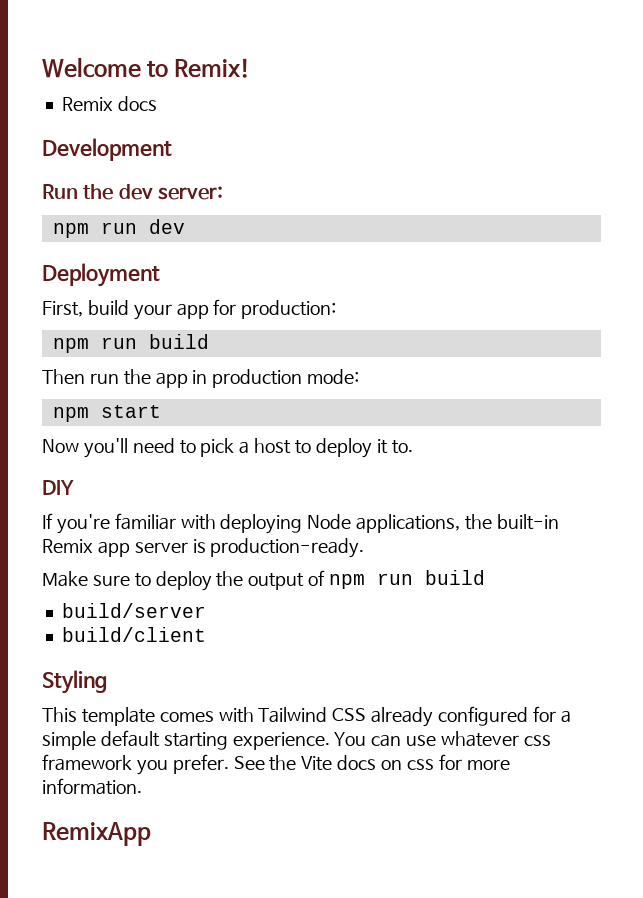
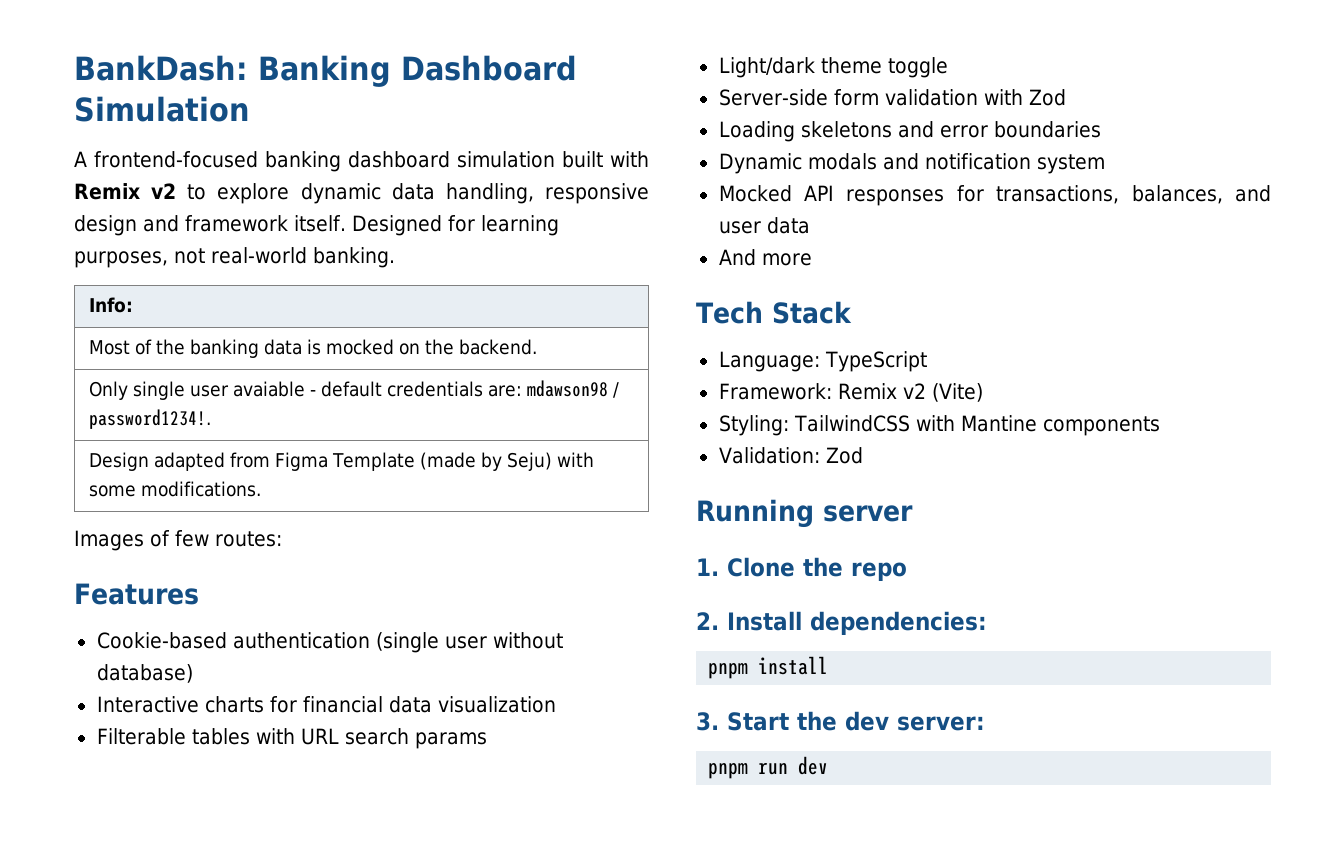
[42,57,251,78] [61,96,157,111] [42,138,172,161] [42,184,78,199] Welcome to Remix! // Remix docs // Development // Run -> [74,55,577,87] [74,96,250,122] [74,151,649,172] [74,183,649,204] [74,215,559,236] [74,247,395,268] [88,297,133,313] [88,339,537,358] [88,380,619,400] [88,409,211,429] [88,452,594,471] [88,481,261,497] [74,530,282,551] [74,583,199,605] [96,632,563,653] [96,664,193,683] [96,696,556,713] [96,728,487,749] [718,57,948,78] [718,89,1066,106] [718,121,1101,142] [718,153,1105,174] [718,185,1271,206] [718,217,810,234] [718,249,812,266] [696,301,852,324] [718,351,927,372] [718,383,983,402] [718,415,1160,436] [718,447,863,464] [696,499,913,528] [696,557,907,581] [696,611,987,635] [708,656,829,679] [696,712,789,731] BankDash: Banking Dashboard Simulation // A frontend-focused banking dashboard simulation built with Remix v2 to explore dynamic data handling, responsive design and framework itself. Designed for learning purposes, not real-world banking. // Info: // Most of the banking data is mocked on the backend. // Only single user avaiable - default credentials are: mdawson98 / password1234!. // Design adapted from Figma Template (made by Seju) with some modifications. // Images of few routes: // Features // Cookie-based authentication (single user without database) // Interactive charts for financial data visualization // Filterable tables with URL search params // Light/dark theme toggle // Server-side form validation with Zod // Loading skeletons and error boundaries // Dynamic modals and notification system // Mocked API responses for transactions, balances, and user data // And more // Tech Stack // Language: TypeScript // Framework: Remix v2 (Vite) // Styling: TailwindCSS with Mantine components // Validation: Zod // Running server // 1. Clone the repo // 2. Install dependencies: // pnpm install // 3. Start
[52,223,89,238] npm -> [708,762,749,779] pnpm
[42,263,160,287] [42,299,337,320] [52,334,209,353] [42,369,360,388] [52,405,161,422] [42,438,413,458] [42,480,74,495] [42,513,559,534] [42,538,365,558] [42,570,486,591] [61,603,206,618] [61,627,206,642] [42,670,107,694] [42,706,571,727] [42,730,551,750] [42,754,510,775] [42,778,142,795] [42,822,151,846] // Deployment // First, build your app for production: // npm run build // Then run the app in production mode: // npm start // Now you'll need to pick a host to deploy it to. // DIY // If you're familiar with deploying Node applications, the built-in Remix app server is production-ready. // Make sure to deploy the output of npm run build // build/server // build/client // Styling // This template comes with Tailwind CSS already configured for a simple default starting experience. You can use whatever css framework you prefer. See the Vite docs on css for more information. // RemixApp -> (829, 765) none

